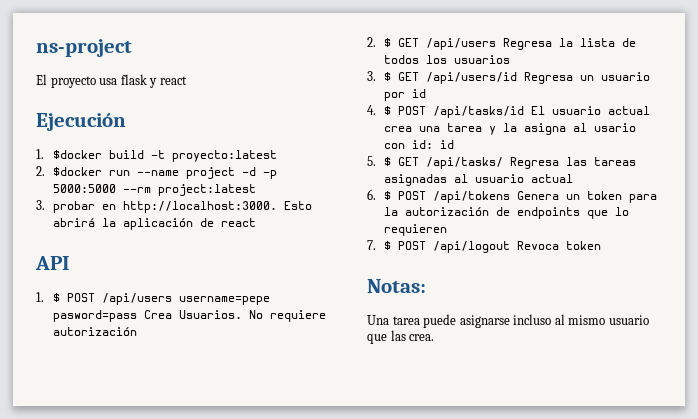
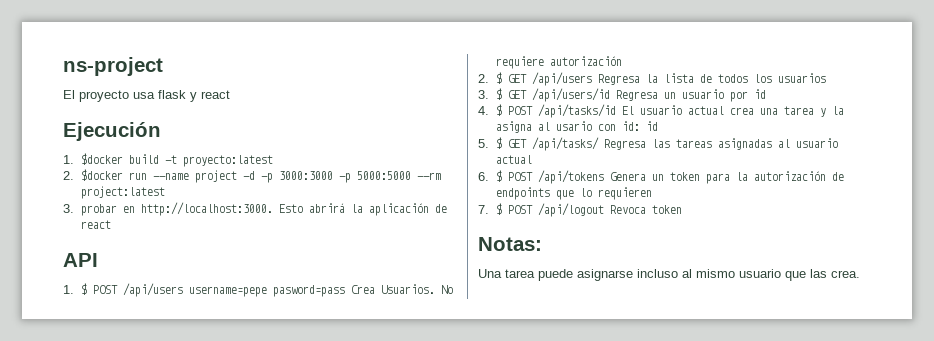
(278, 174) none -> [278,171,351,183] 3000:3000 -p

